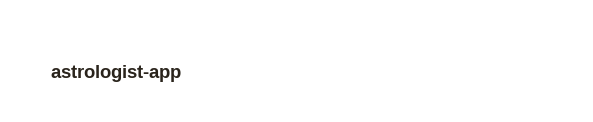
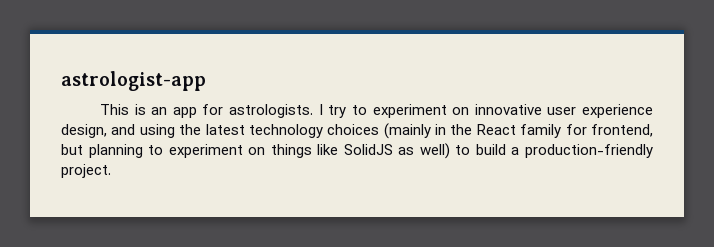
(181, 73) none -> [99,104,653,118] [61,123,653,139] [61,143,654,159] [61,164,111,178] // This is an app for astrologists. I try to experiment on innovative user experience design, and using the latest technology choices (mainly in the React family for frontend, but planning to experiment on things like SolidJS as well) to build a production-friendly project.

